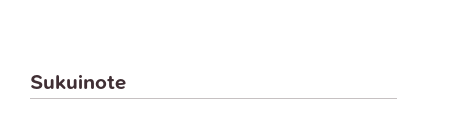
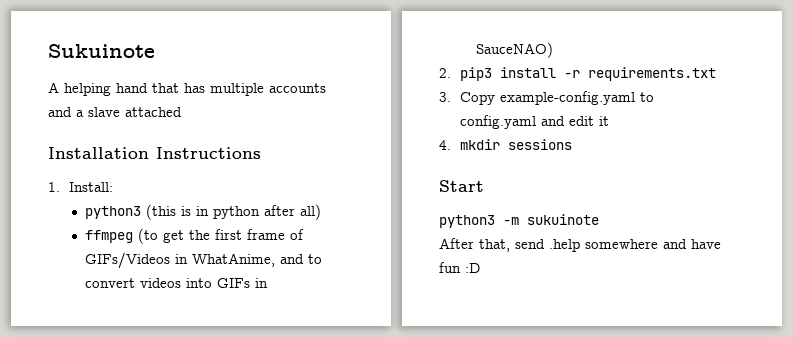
(126, 82) none -> [48,82,326,96] [48,107,182,117] [48,147,261,159] [48,182,113,192] [85,204,322,220] [85,228,305,244] [85,252,323,269] [85,278,269,288] [476,42,554,58] [439,67,716,81] [439,91,654,105] [459,115,609,129] [439,139,572,150] [439,180,484,192] [439,214,599,228] [439,238,721,252] [439,262,480,273] // A helping hand that has multiple accounts and a slave attached // Installation Instructions // 1. Install: // python3 (this is in python after all) // ffmpeg (to get the first frame of GIFs/Videos in WhatAnime, and to convert videos into GIFs in SauceNAO) // 2. pip3 install -r requirements.txt // 3. Copy example-config.yaml to config.yaml and edit it // 4. mkdir sessions // Start // python3 -m sukuinote // After that, send .help somewhere and have fun :D

